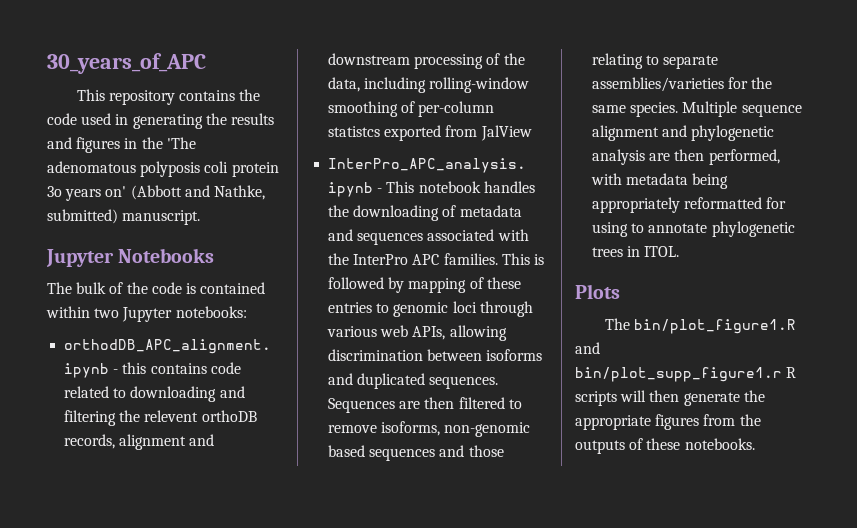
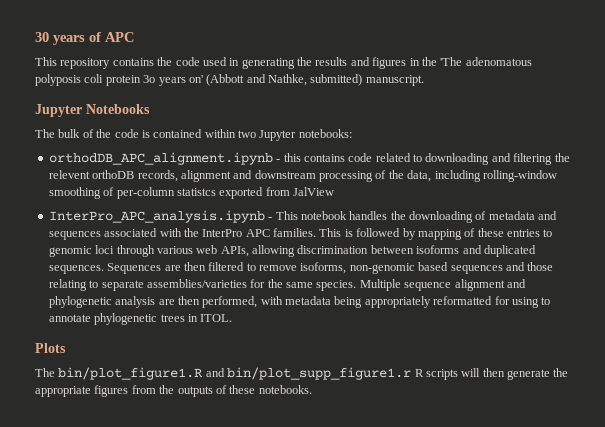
[47,53,206,74] 30_years_of_APC -> [35,32,134,45] 30 years of APC

